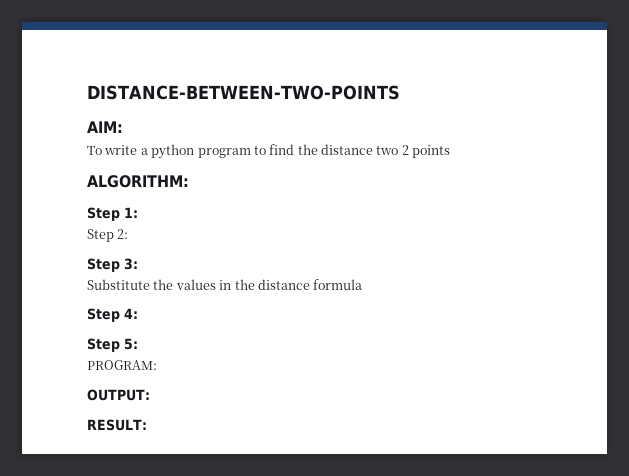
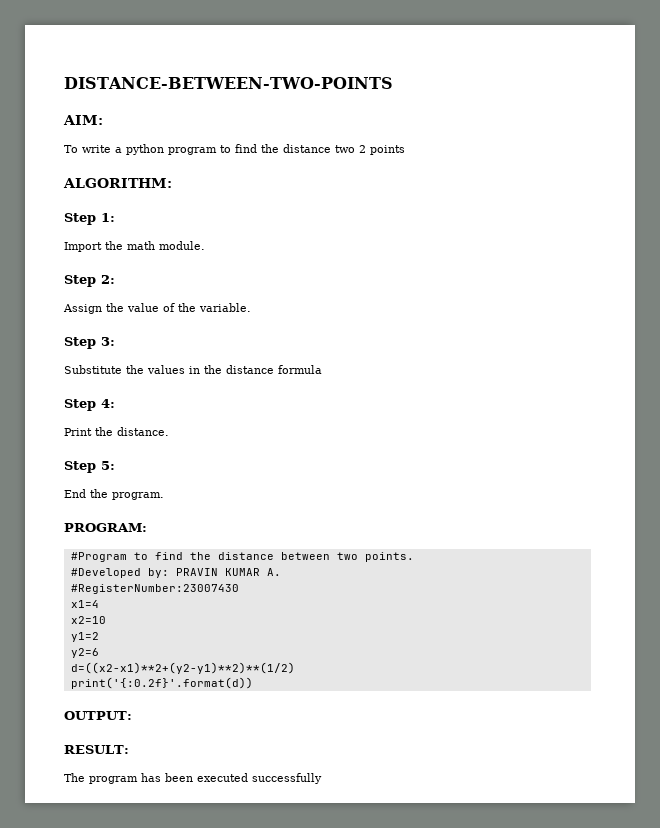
[87,229,129,242] Step 2: -> [64,241,205,252] [64,275,115,287] [63,303,251,314] Import the math module. // Step 2: // Assign the value of the variable.
(138, 313) none -> [64,427,169,436] // Print the distance.
[87,360,157,370] [87,389,150,401] [87,419,147,431] PROGRAM: // OUTPUT: // RESULT: -> [64,489,164,500] [64,523,147,532] [70,552,414,562] [70,568,281,578] [70,584,239,594] [70,600,99,608] [70,616,106,624] [70,632,99,642] [70,648,99,658] [70,662,295,674] [70,677,253,689] [64,711,132,720] [64,745,129,754] [64,773,322,784] End the program. // PROGRAM: // #Program to find the distance between two points. // #Developed by: PRAVIN KUMAR A. // #RegisterNumber:23007430 // x1=4 // x2=10 // y1=2 // y2=6 // d=((x2-x1)**2+(y2-y1)**2)**(1/2) // print('{:0.2f}'.format(d)) // OUTPUT: // RESULT: // The program has been executed successfully

